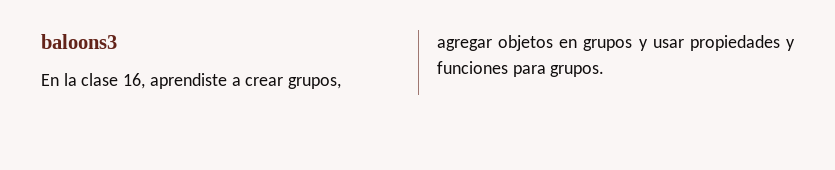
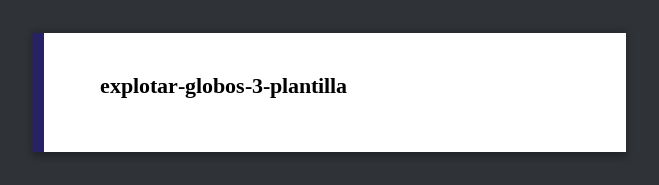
[41,34,117,49] [41,73,342,89] [437,35,795,51] [437,61,605,77] baloons3 // En la clase 16, aprendiste a crear grupos, agregar objetos en grupos y usar propiedades y funciones para grupos. -> [100,78,347,98] explotar-globos-3-plantilla

